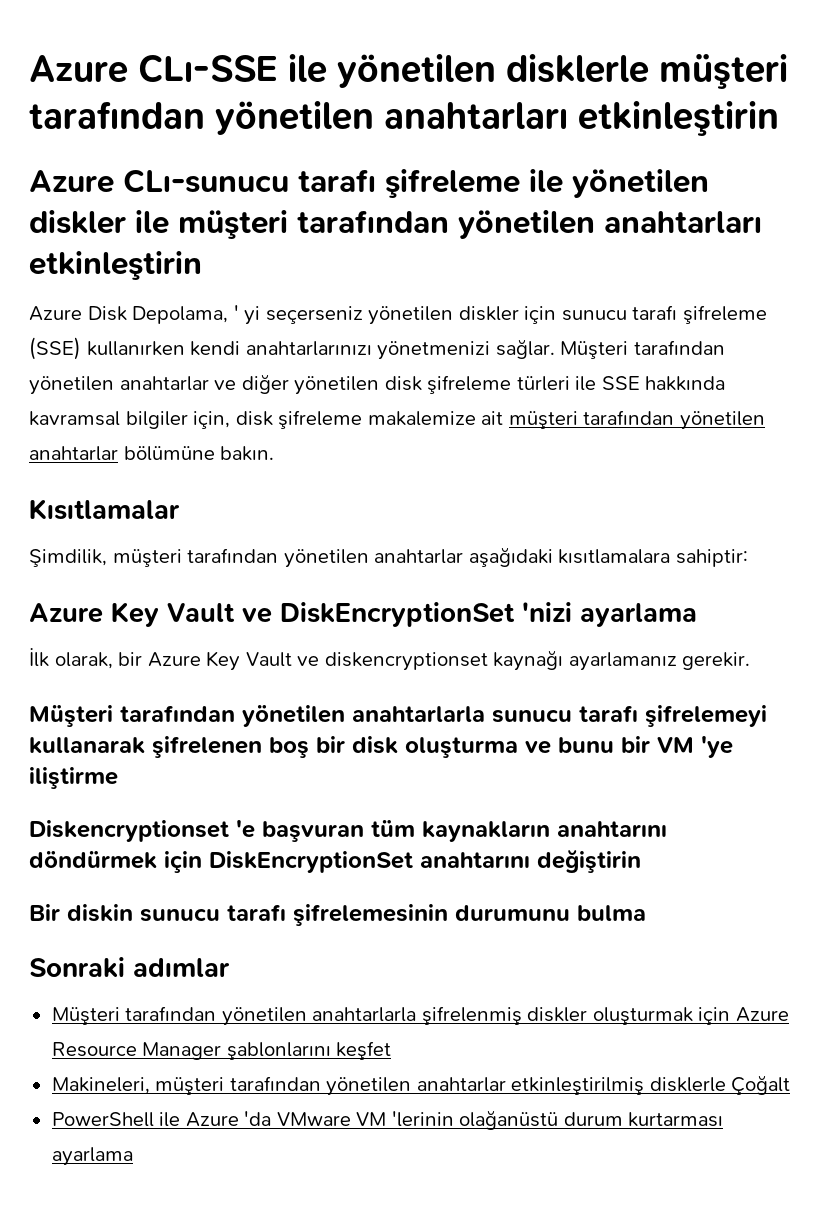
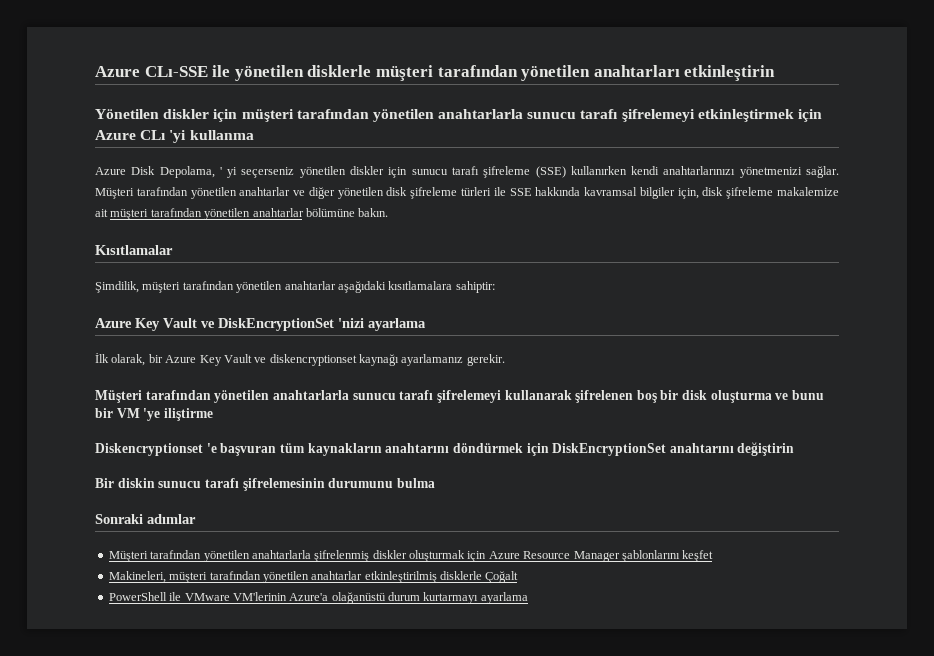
[29,169,709,198] [29,210,762,239] [29,251,202,280] Azure CLı-sunucu tarafı şifreleme ile yönetilen diskler ile müşteri tarafından yönetilen anahtarları etkinleştirin -> [95,109,823,122] [95,130,254,143] Yönetilen diskler için müşteri tarafından yönetilen anahtarlarla sunucu tarafı şifrelemeyi etkinleştirmek için Azure CLı 'yi kullanma
[185,1111,454,1127] Azure 'da VMware VM 'lerinin -> [184,592,329,601] VMware VM'lerinin Azure'a
[628,1112,724,1127] kurtarması -> [423,592,479,604] kurtarmayı

